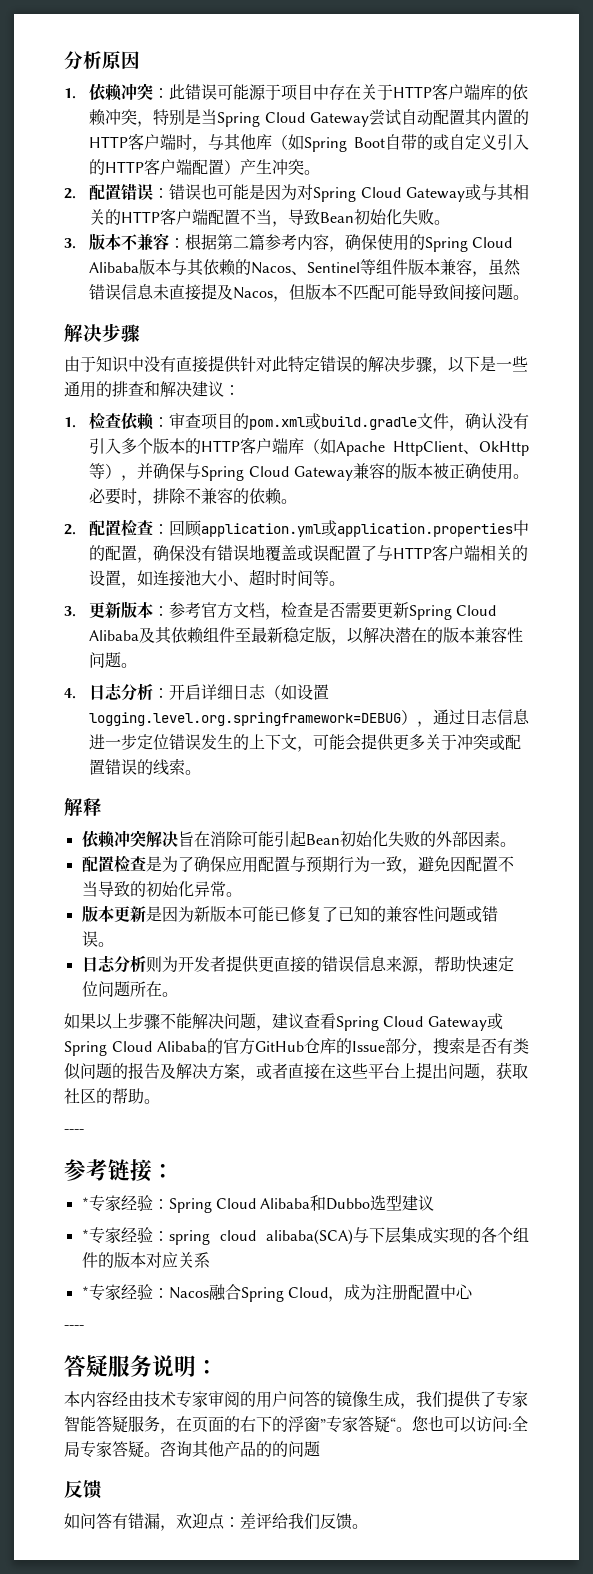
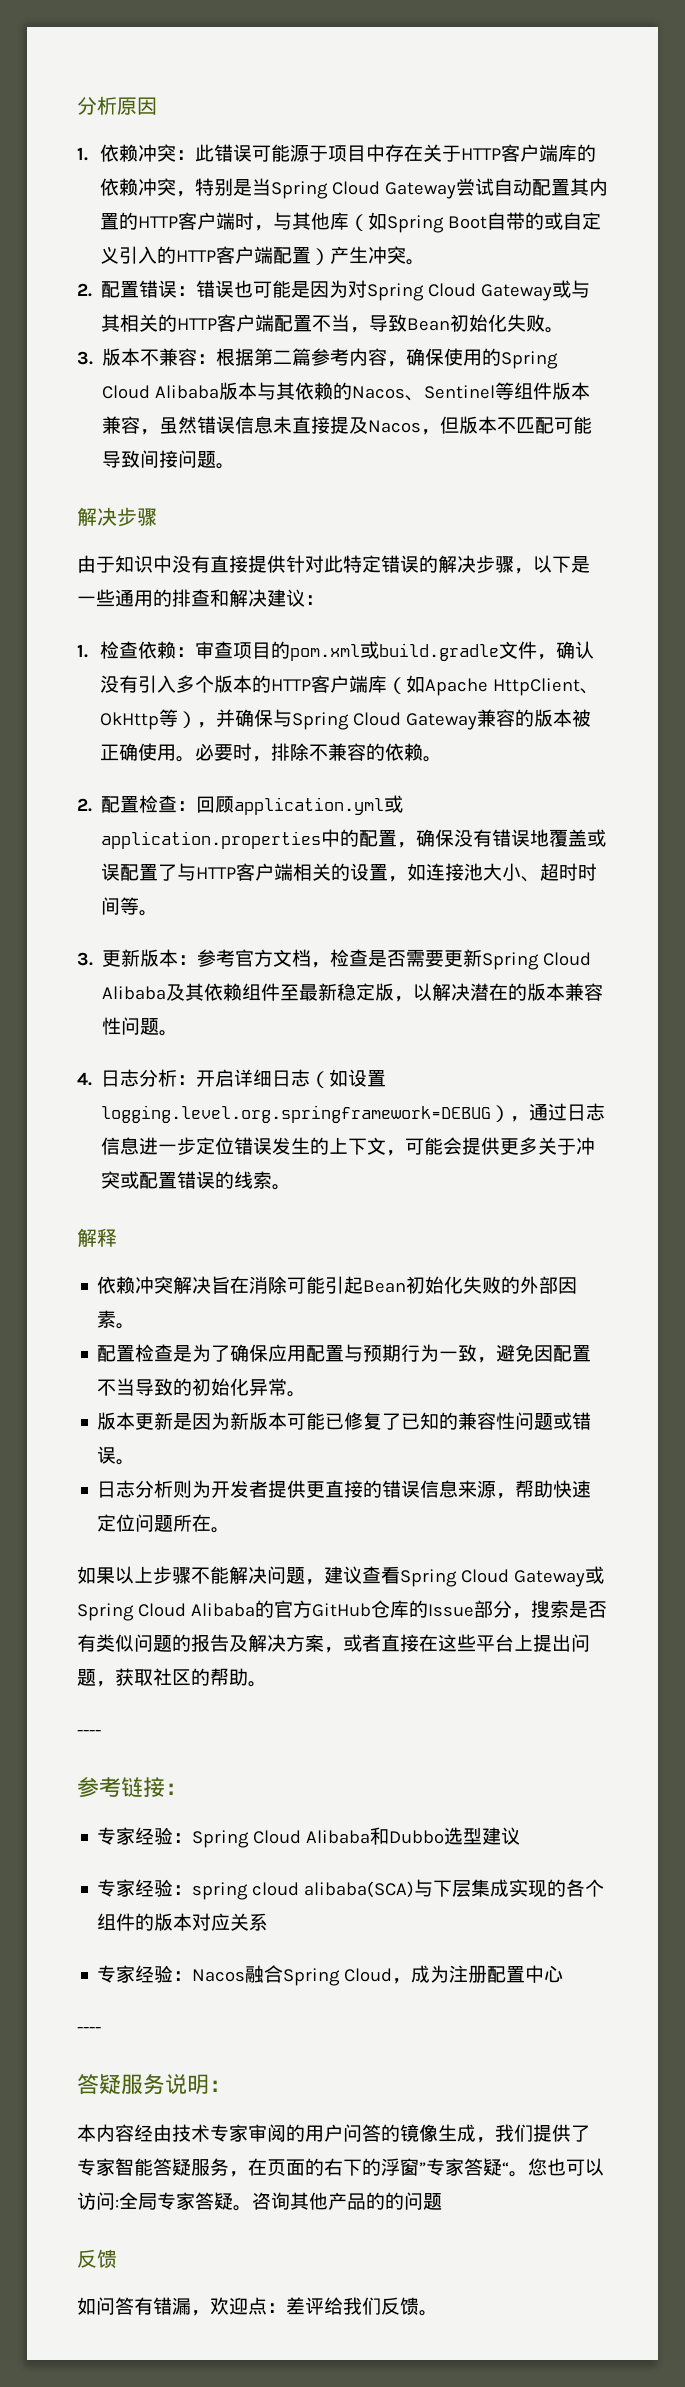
[81,1197,89,1209] * -> (187, 1789) none
[81,1229,89,1241] * -> (521, 1836) none
[81,1286,89,1298] * -> (269, 1922) none

